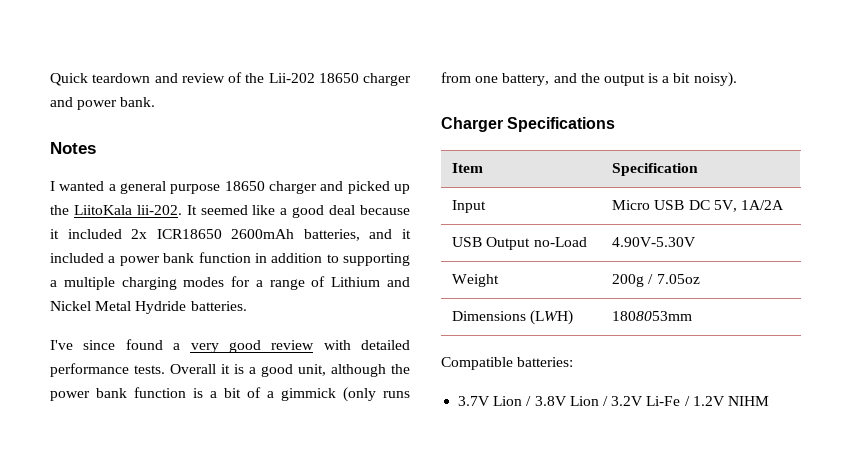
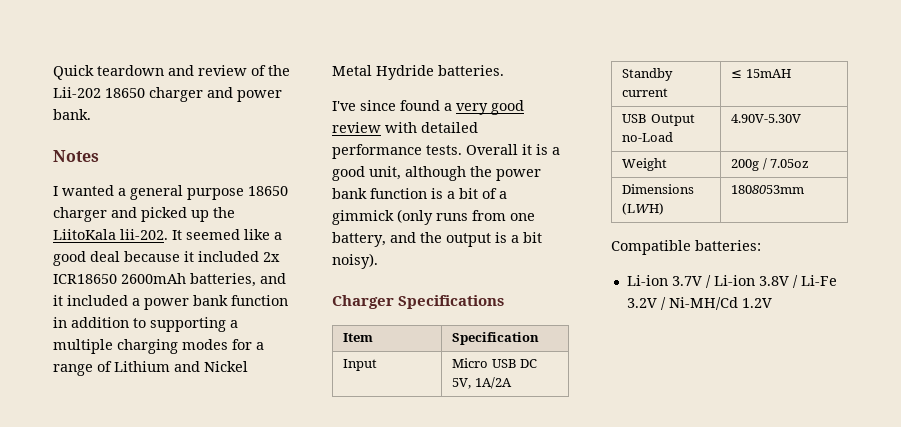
(785, 205) none -> [622,68,674,81] [622,88,669,97] [731,69,791,78] // Standby current | ≤ 15mAH
[458,396,769,406] 3.7V Lion / 3.8V Lion / 3.2V Li-Fe / 1.2V NIHM -> [626,275,837,288] [626,297,772,310] Li-ion 3.7V / Li-ion 3.8V / Li-Fe 3.2V / Ni-MH/Cd 1.2V

